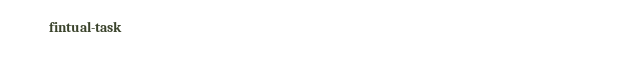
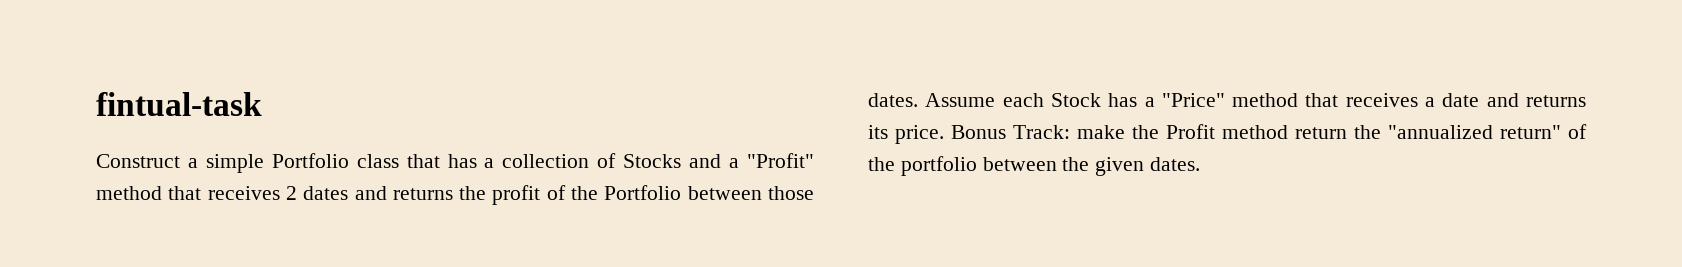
(122, 26) none -> [96,153,814,173] [96,185,814,205] [868,93,1586,107] [868,124,1587,144] [868,156,1201,176] // Construct a simple Portfolio class that has a collection of Stocks and a "Profit" method that receives 2 dates and returns the profit of the Portfolio between those dates. Assume each Stock has a "Price" method that receives a date and returns its price. Bonus Track: make the Profit method return the "annualized return" of the portfolio between the given dates.

